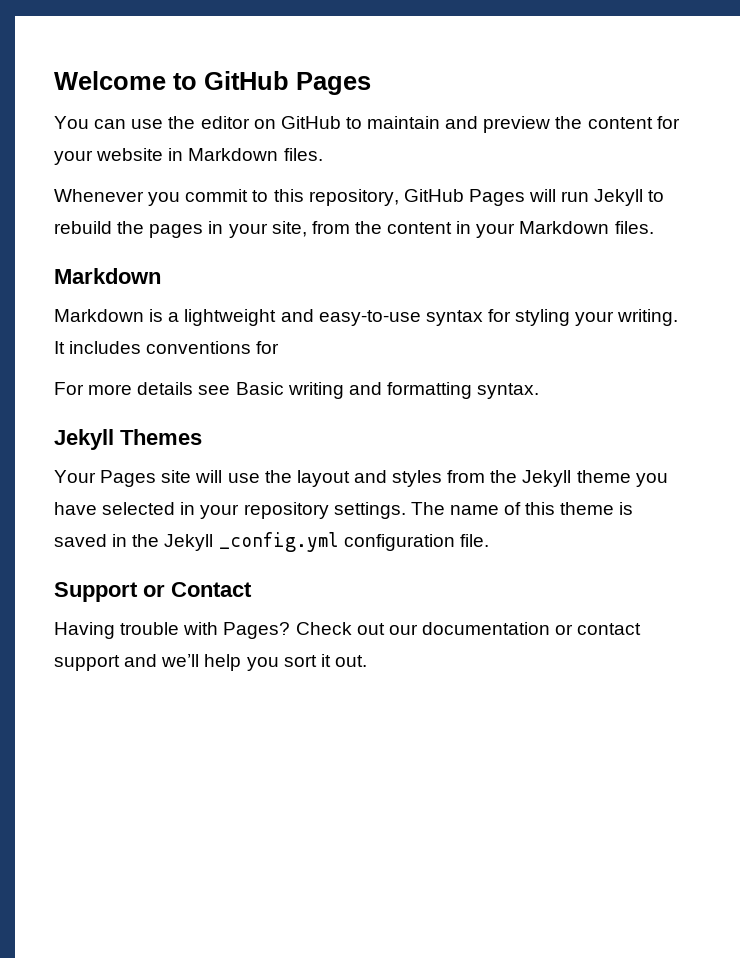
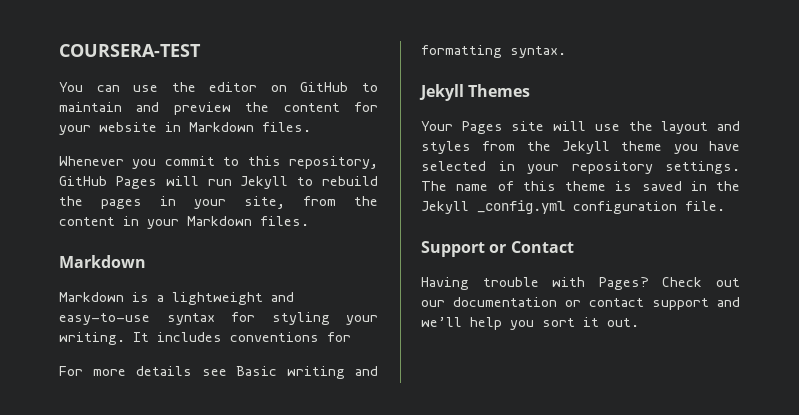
[54,71,371,95] Welcome to GitHub Pages -> [59,44,201,57] COURSERA-TEST

